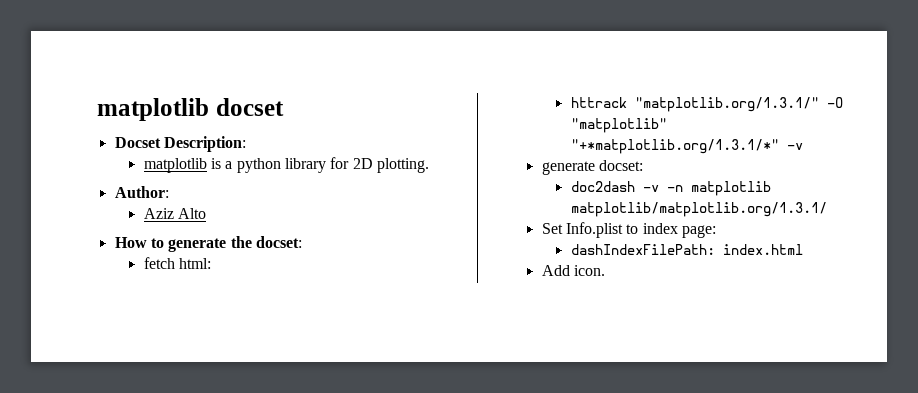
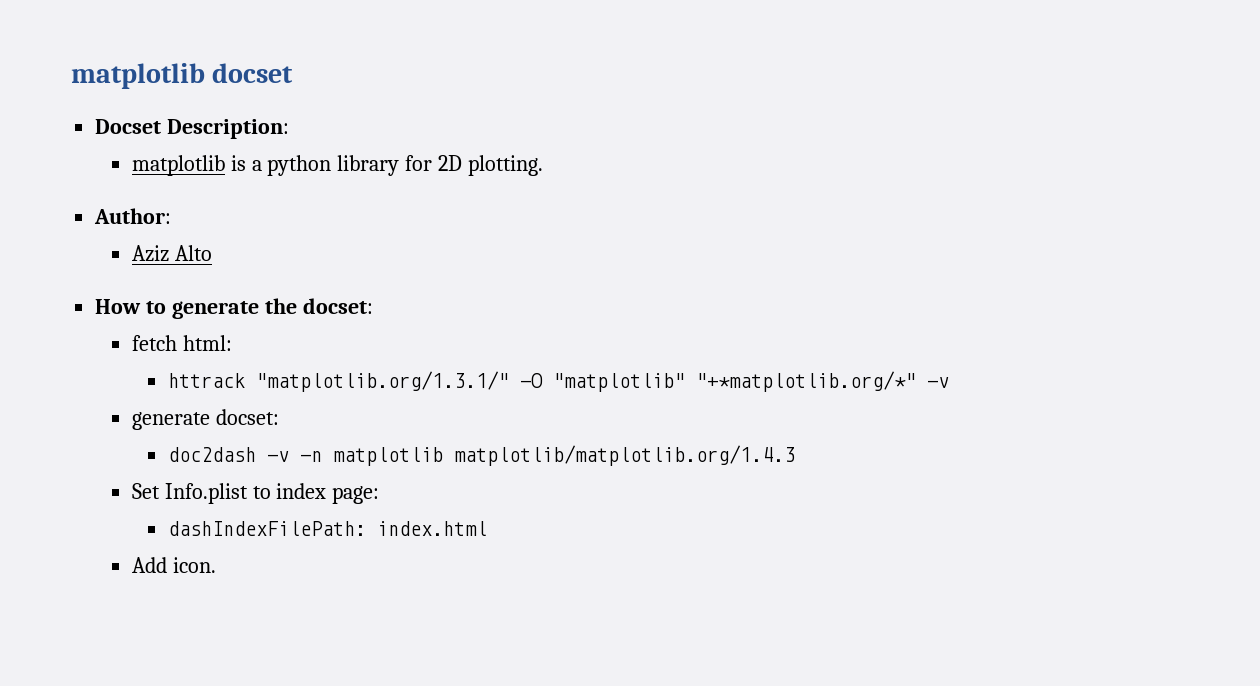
[570,139,779,154] "+*matplotlib.org/1.3.1/*" -> [696,371,917,392] "+*matplotlib.org/*"
[570,202,827,217] matplotlib/matplotlib.org/1.3.1/ -> [454,445,796,466] matplotlib/matplotlib.org/1.4.3

